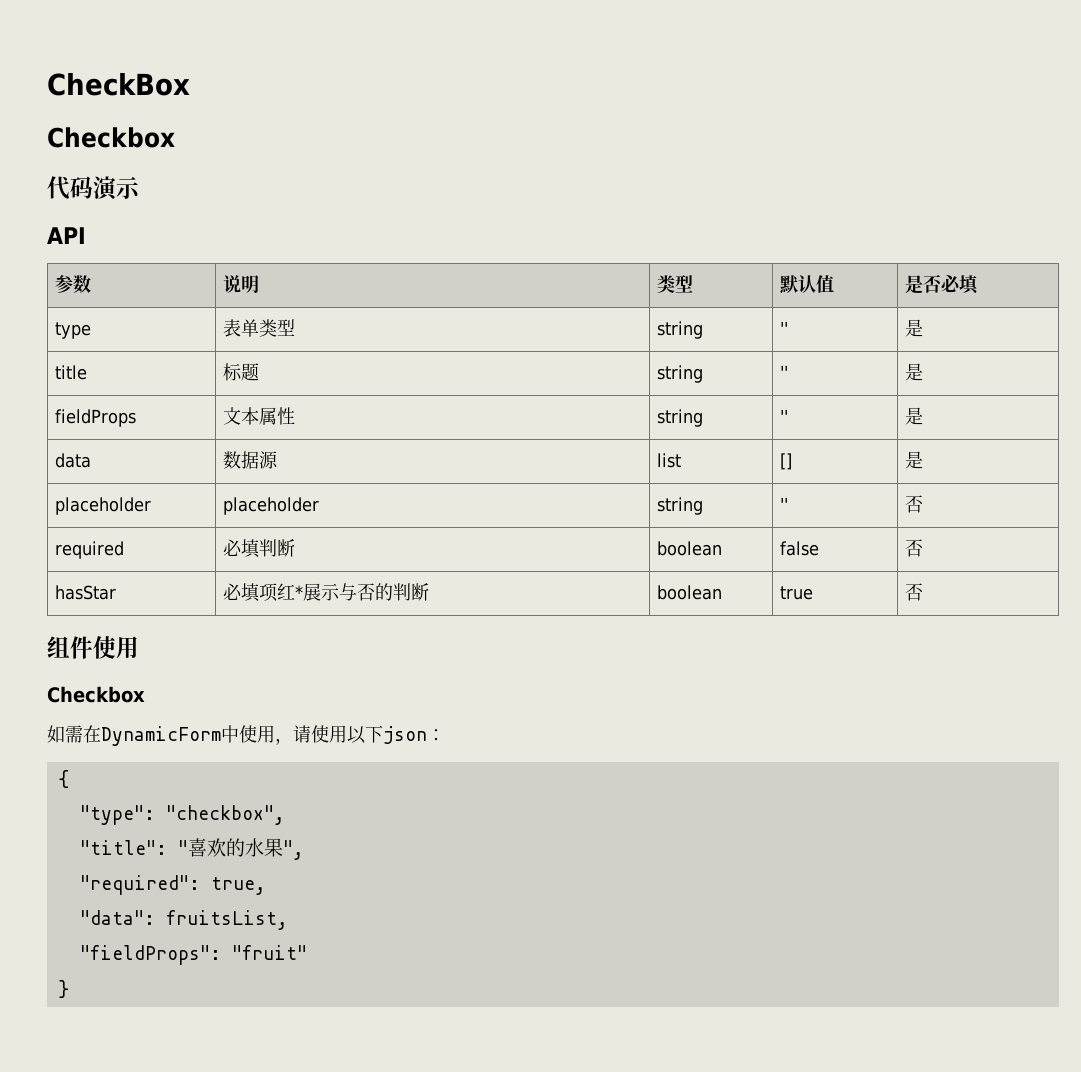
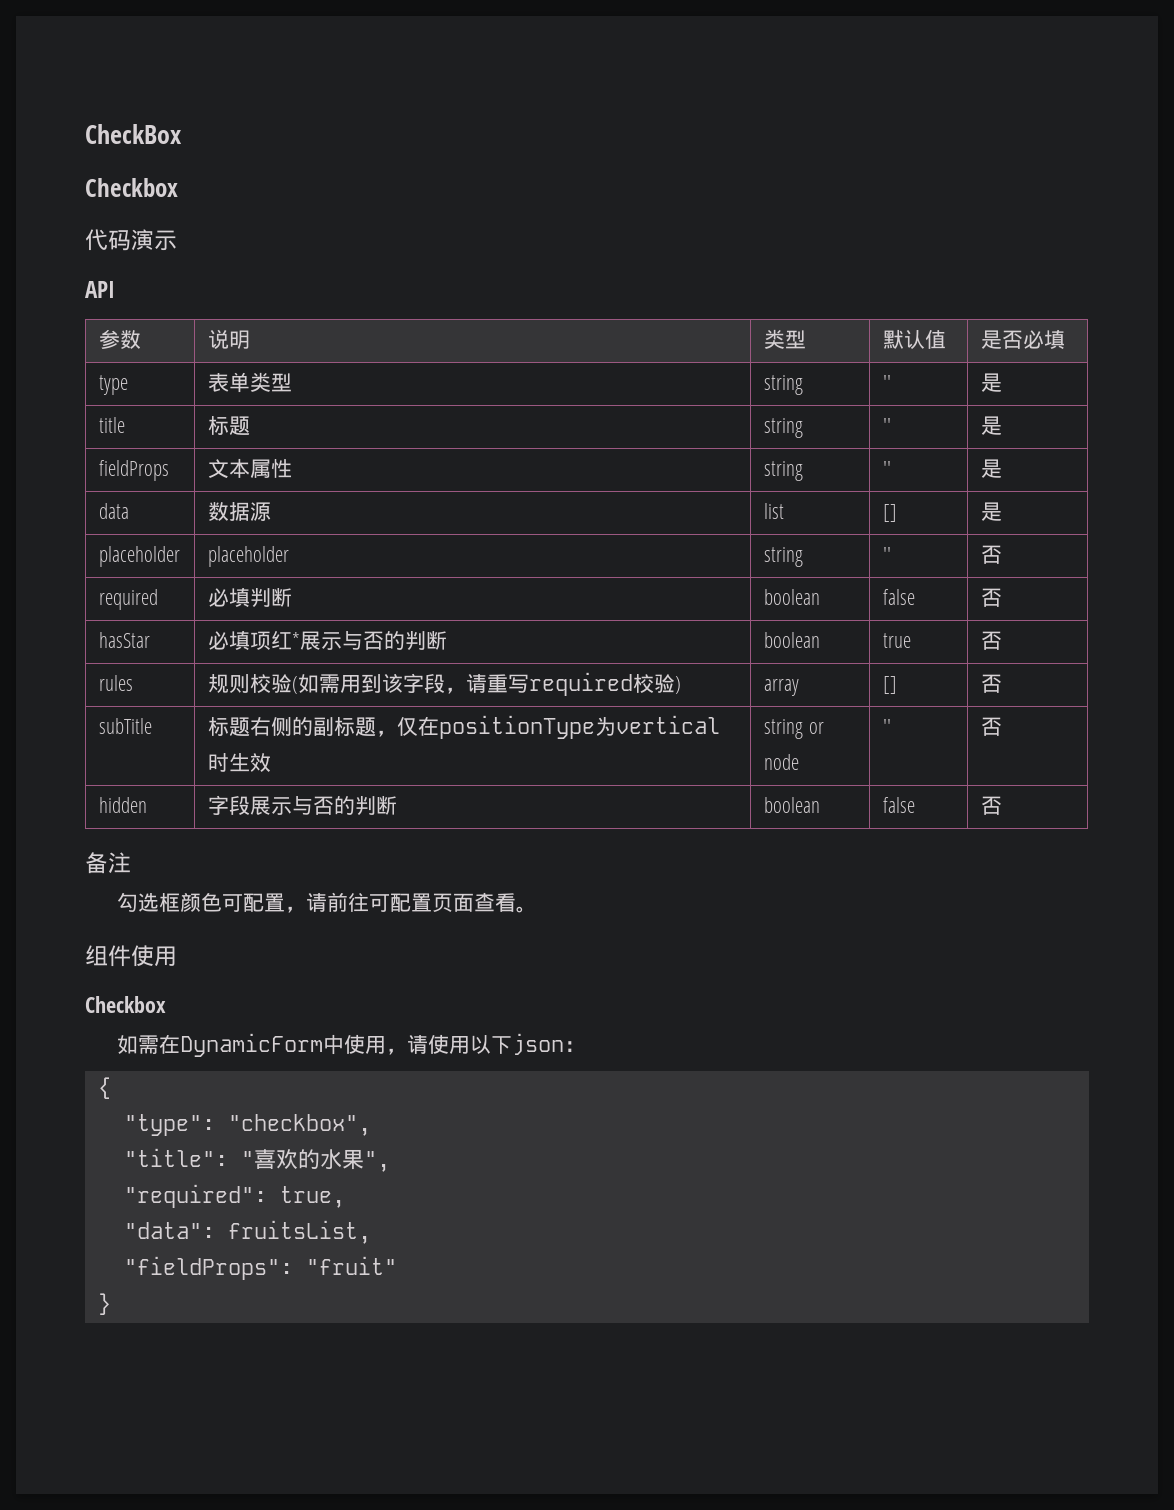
(924, 592) none -> [98,675,133,691] [207,672,681,696] [763,679,799,696] [882,676,897,694] [980,674,1002,693] [98,718,152,734] [207,715,720,739] [207,753,271,772] [763,719,824,739] [763,754,799,770] [882,719,891,734] [980,717,1002,736] [98,797,147,813] [207,795,397,815] [763,797,820,813] [882,797,915,813] [980,796,1002,815] [85,852,131,874] [117,892,538,913] // rules | 规则校验(如需用到该字段，请重写required校验) | array | [] | 否 // subTitle | 标题右侧的副标题，仅在positionType为vertical时生效 | string or node | '' | 否 // hidden | 字段展示与否的判断 | boolean | false | 否 // 备注 // 勾选框颜色可配置，请前往可配置页面查看。

